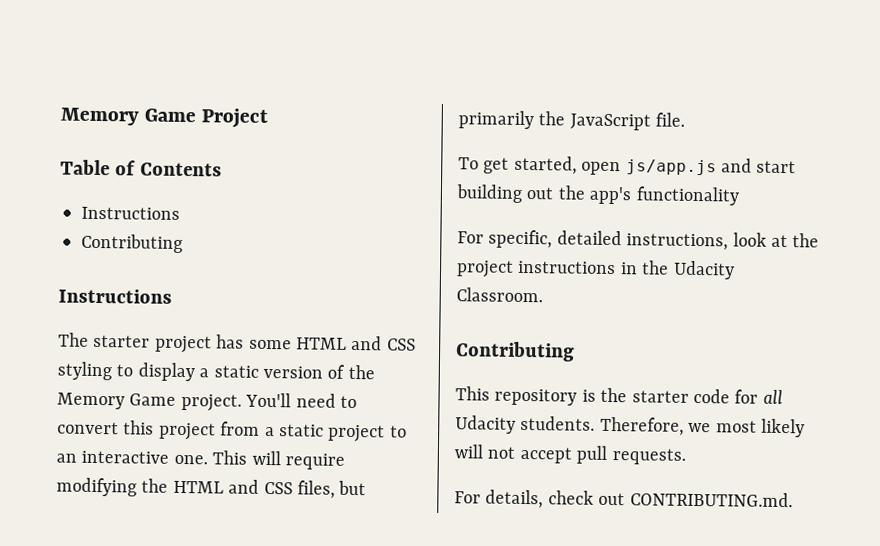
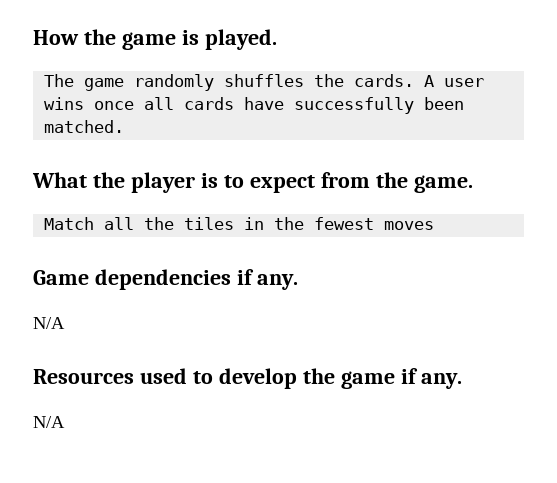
[60,107,269,128] [60,159,222,177] [81,206,180,220] [81,233,183,253] [58,288,172,304] [58,332,416,354] [57,361,375,382] [57,392,357,412] [57,420,407,443] [56,450,345,470] [56,477,367,499] [458,110,686,131] [458,155,797,176] [456,184,740,206] [457,229,820,251] [456,260,735,280] [456,287,543,303] [455,341,575,362] [455,386,783,406] [455,415,805,438] [454,444,686,465] [454,489,793,509] Memory Game Project // Table of Contents // Instructions // Contributing // Instructions // The starter project has some HTML and CSS styling to display a static version of the Memory Game project. You'll need to convert this project from a static project to an interactive one. This will require modifying the HTML and CSS files, but primarily the JavaScript file. // To get started, open js/app.js and start building out the app's functionality // For specific, detailed instructions, look at the project instructions in the Udacity Classroom. // Contributing // This repository is the starter code for all Udacity students. Therefore, we most likely will not accept pull requests. // For details, check out CONTRIBUTING.md. -> [33,29,277,50] [44,74,485,91] [44,97,465,114] [44,120,125,133] [32,172,473,193] [44,217,435,230] [33,269,298,290] [33,317,65,329] [33,368,462,389] [33,416,65,428] How the game is played. // The game randomly shuffles the cards. A user wins once all cards have successfully been matched. // What the player is to expect from the game. // Match all the tiles in the fewest moves // Game dependencies if any. // N/A // Resources used to develop the game if any. // N/A

